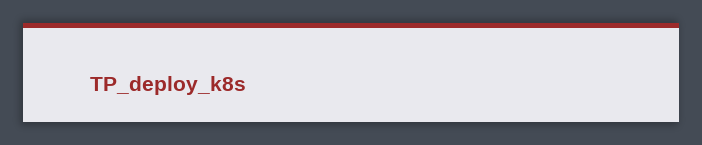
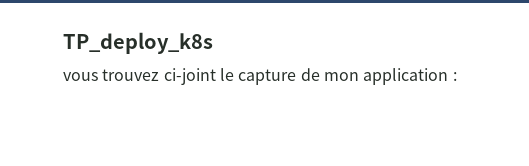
(246, 85) none -> [63,68,457,85] // vous trouvez ci-joint le capture de mon application :

